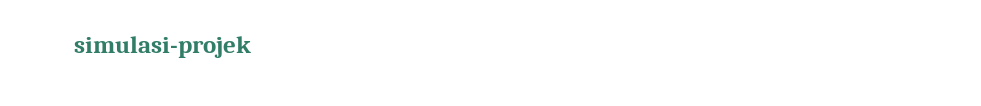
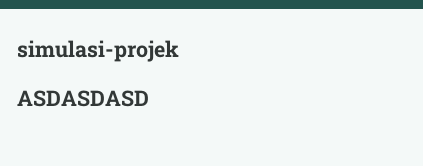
(251, 47) none -> [17,90,149,107] // ASDASDASD

